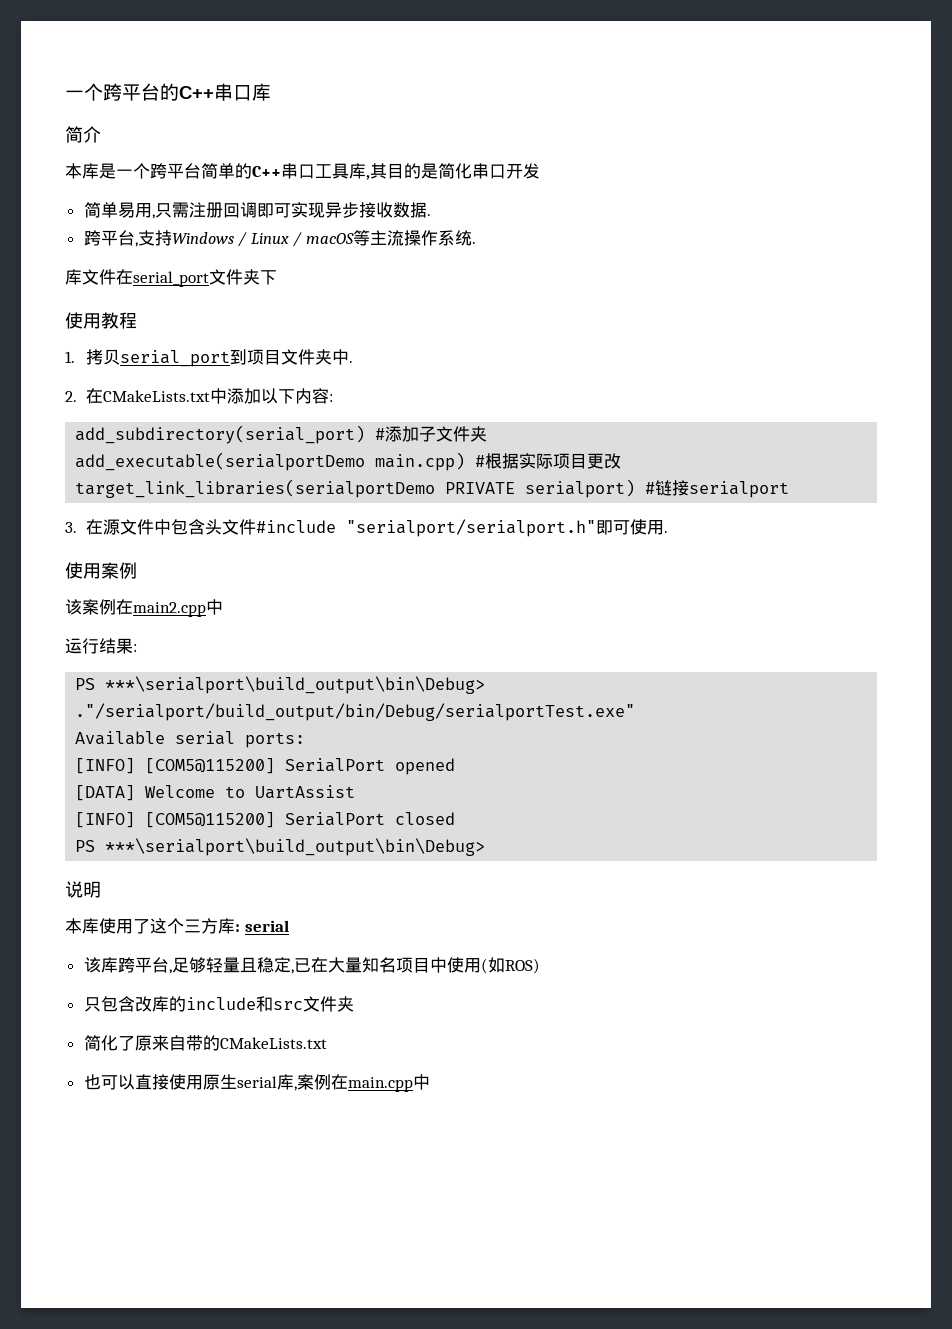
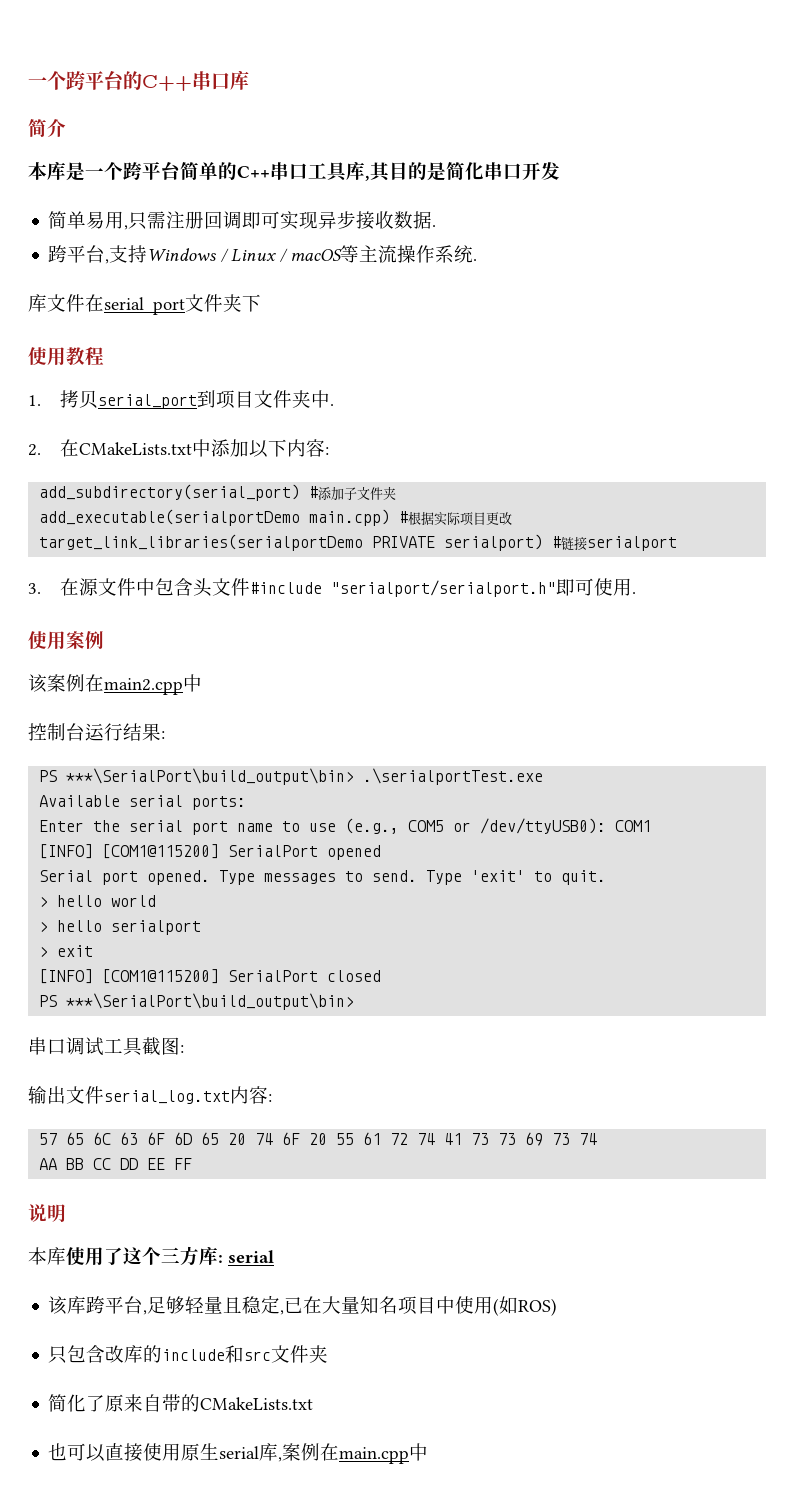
(223, 607) none -> [28,723,85,741] 控制台
[105,676,486,694] [75,703,636,721] ***\serialport\build_output\bin\Debug> ."/serialport/build_output/bin/Debug/serialportTest.exe" -> [66,768,544,785] ***\SerialPort\build_output\bin> .\serialportTest.exe
[75,758,276,774] // [INFO] [COM5@115200] -> [39,818,652,835] [39,844,220,859] // Enter the serial port name to use (e.g., COM5 or /dev/ttyUSB0): COM1 // [INFO] [COM1@115200]
[75,785,356,801] [75,812,276,828] [DATA] Welcome to UartAssist // [INFO] [COM5@115200] -> [39,870,607,885] [39,895,157,907] [39,920,202,935] [39,945,94,957] [39,969,220,984] Serial port opened. Type messages to send. Type 'exit' to quit. // > hello world // > hello serialport // > exit // [INFO] [COM1@115200]
[105,838,486,856] ***\serialport\build_output\bin\Debug> -> [66,993,355,1010] [28,1037,184,1056] [28,1086,272,1104] [39,1132,598,1146] [39,1158,193,1170] ***\SerialPort\build_output\bin> // 串口调试工具截图: // 输出文件serial_log.txt内容: // 57 65 6C 63 6F 6D 65 20 74 6F 20 55 61 72 74 41 73 73 69 73 74 // AA BB CC DD EE FF

